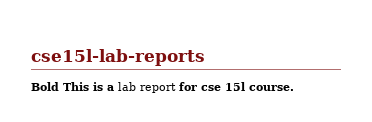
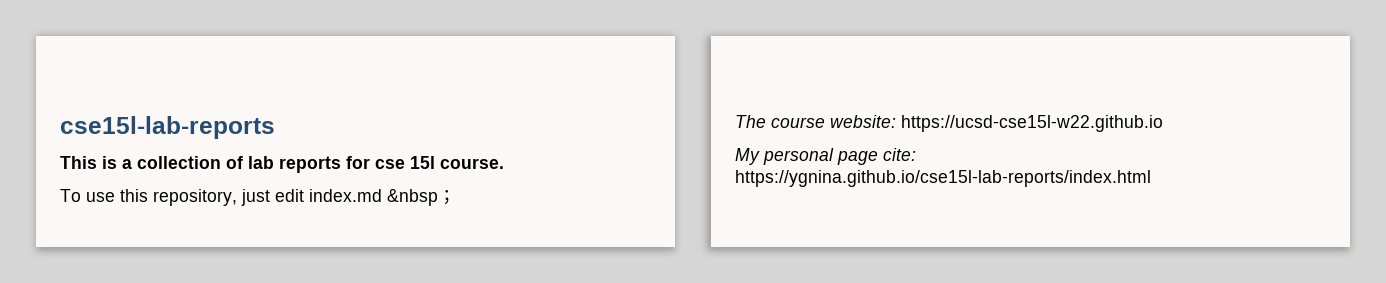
[31,82,59,91] Bold -> (275, 127) none
[118,82,176,93] lab report -> [137,156,341,173] collection of lab reports
(294, 88) none -> [60,189,456,206] [735,115,1163,132] [735,148,916,165] [735,170,1151,187] // To use this repository, just edit index.md &nbsp； // The course website: https://ucsd-cse15l-w22.github.io // My personal page cite: https://ygnina.github.io/cse15l-lab-reports/index.html

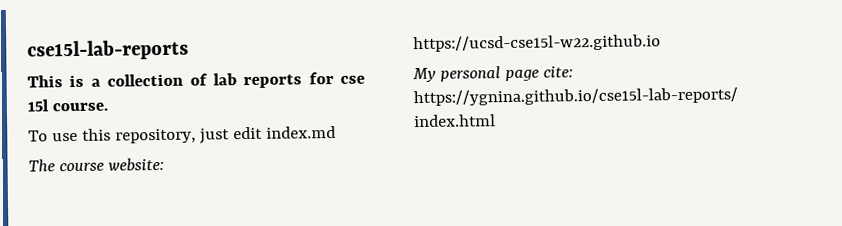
[387,189,456,206] &nbsp； -> (336, 132) none

